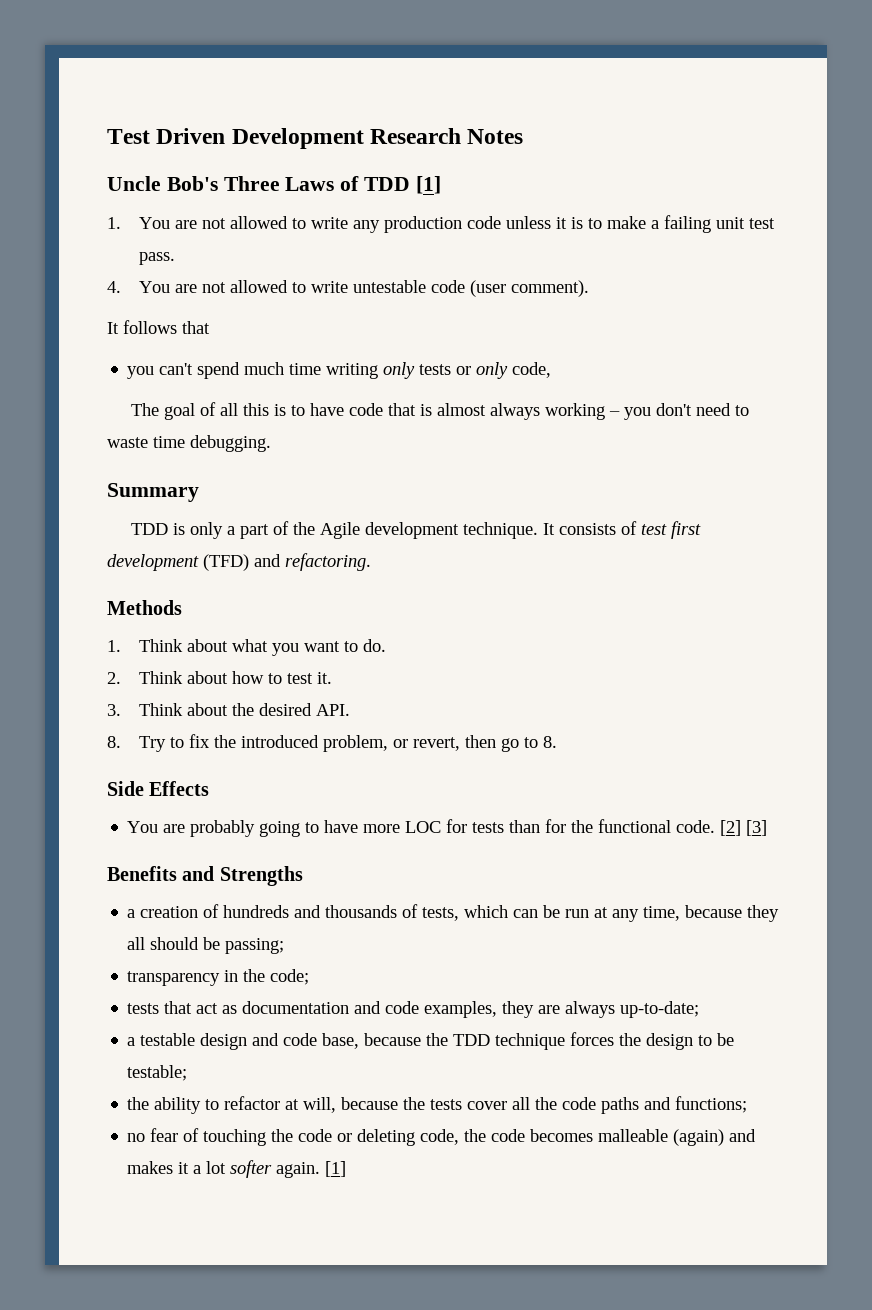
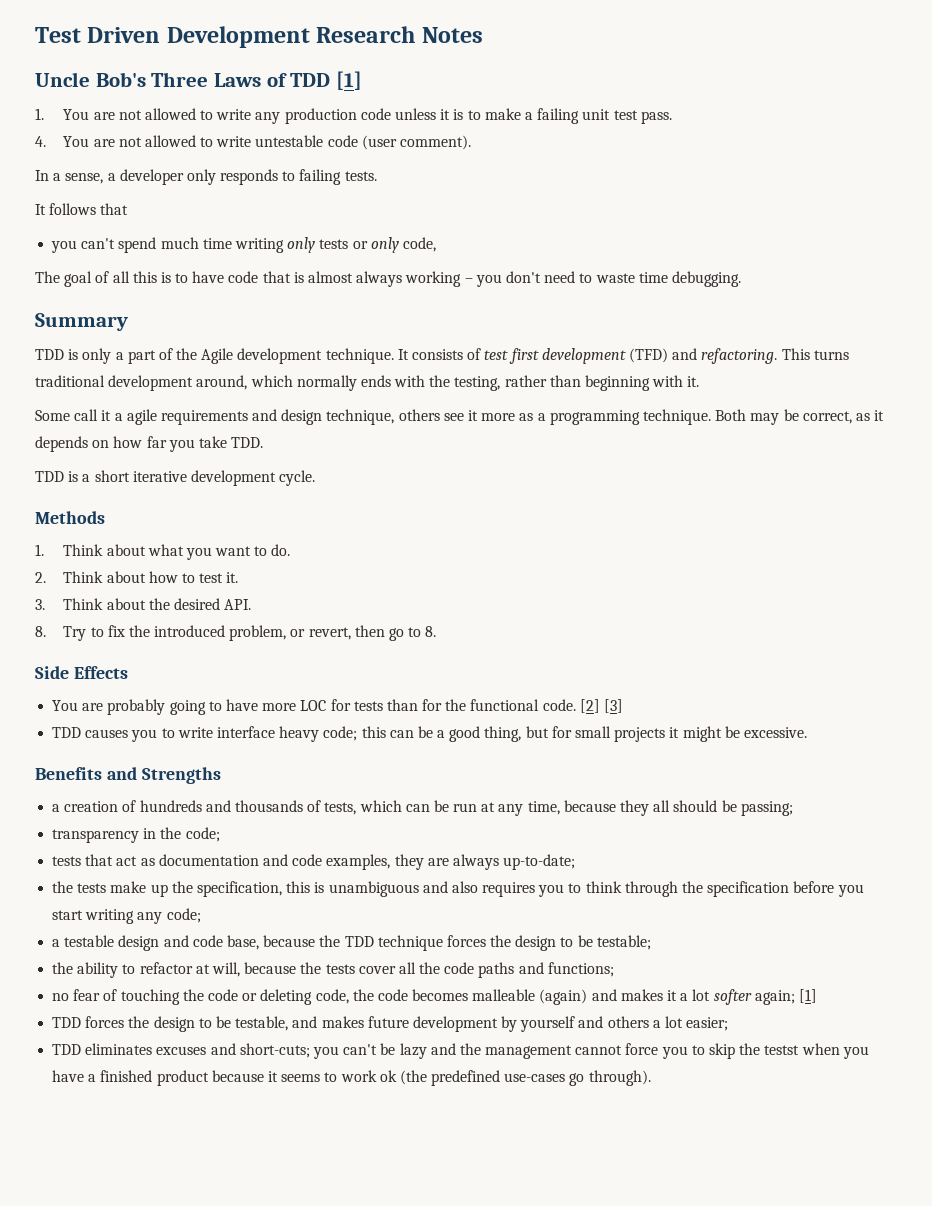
(589, 288) none -> [35,169,377,185] // In a sense, a developer only responds to failing tests.
(371, 562) none -> [781,348,849,360] [35,375,700,391] [35,409,885,425] [35,436,264,452] [35,470,316,486] This turns traditional development around, which normally ends with the testing, rather than beginning with it. // Some call it a agile requirements and design technique, others see it more as a programming technique. Both may be correct, as it depends on how far you take TDD. // TDD is a short iterative development cycle.
(768, 828) none -> [52,726,807,742] // TDD causes you to write interface heavy code; this can be a good thing, but for small projects it might be excessive.
(700, 1009) none -> [52,881,864,897] [52,908,201,924] // the tests make up the specification, this is unambiguous and also requires you to think through the specification before you start writing any code;
[276,1161,347,1178] again. [1] -> [754,989,817,1005] [52,1016,729,1032] [52,1043,869,1059] [52,1070,651,1086] again; [1] // TDD forces the design to be testable, and makes future development by yourself and others a lot easier; // TDD eliminates excuses and short-cuts; you can't be lazy and the management cannot force you to skip the testst when you have a finished product because it seems to work ok (the predefined use-cases go through).

